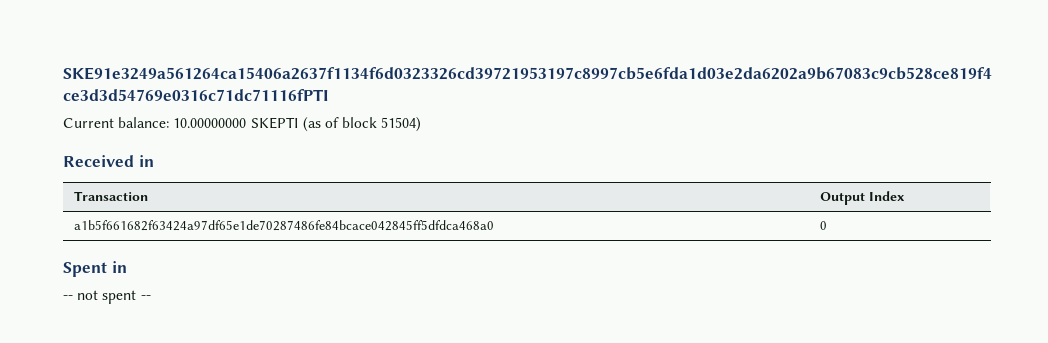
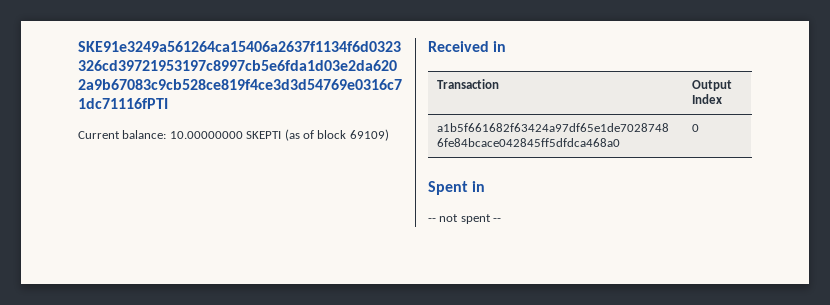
[381,117,422,132] 51504) -> [349,129,389,141] 69109)

